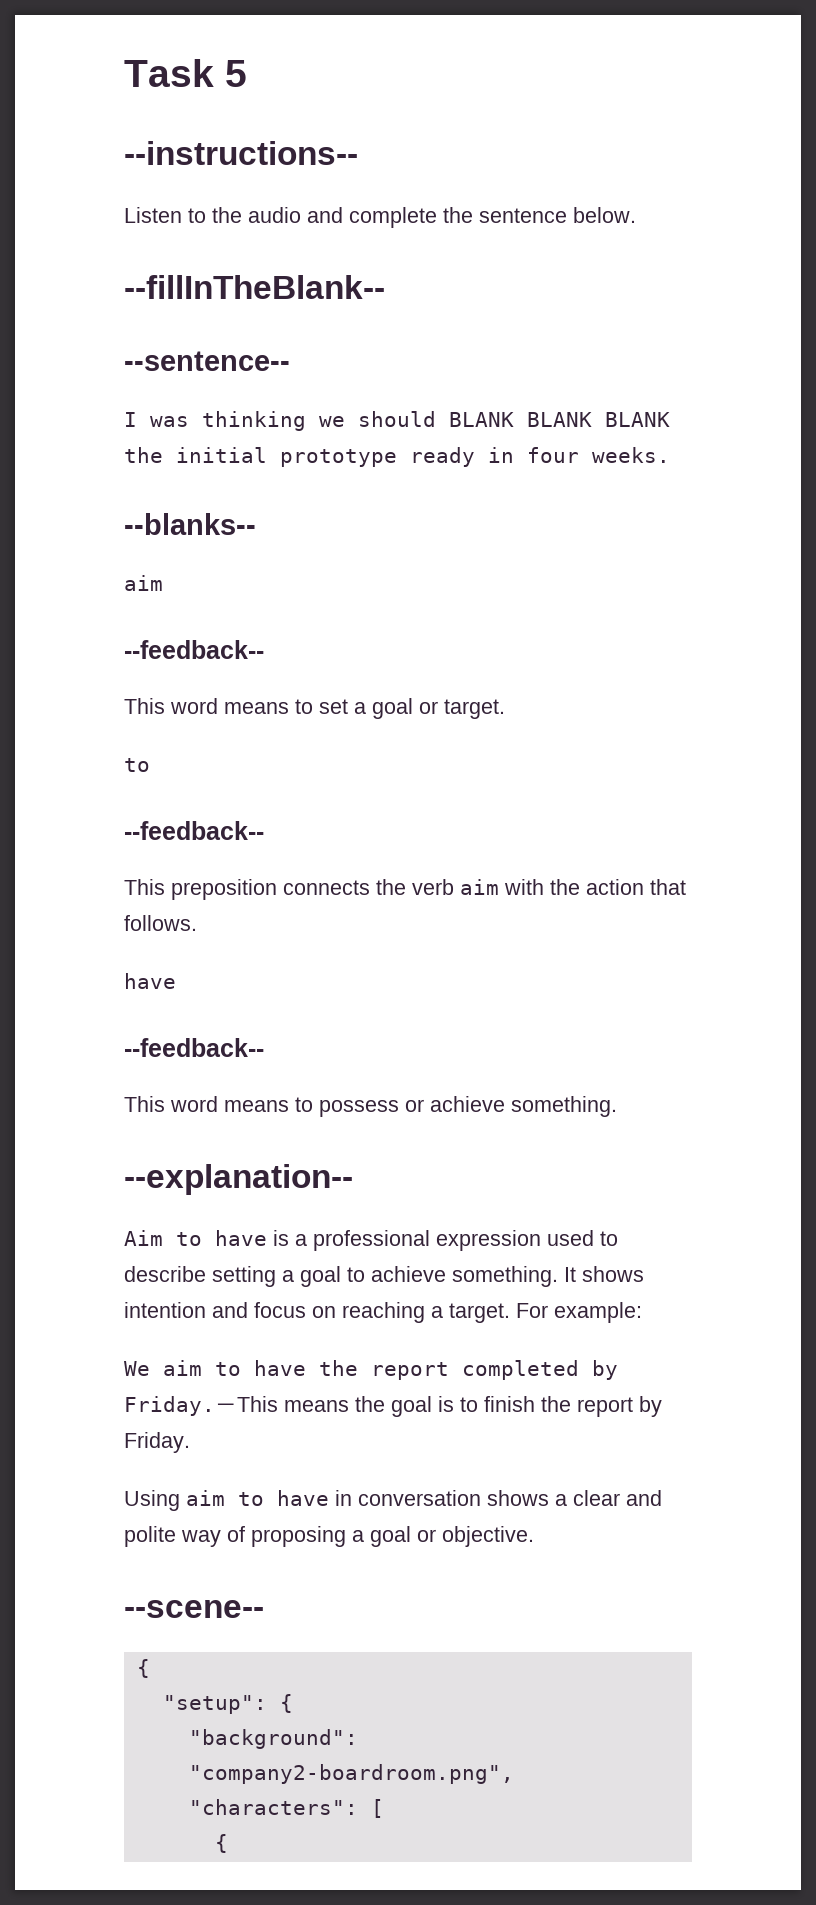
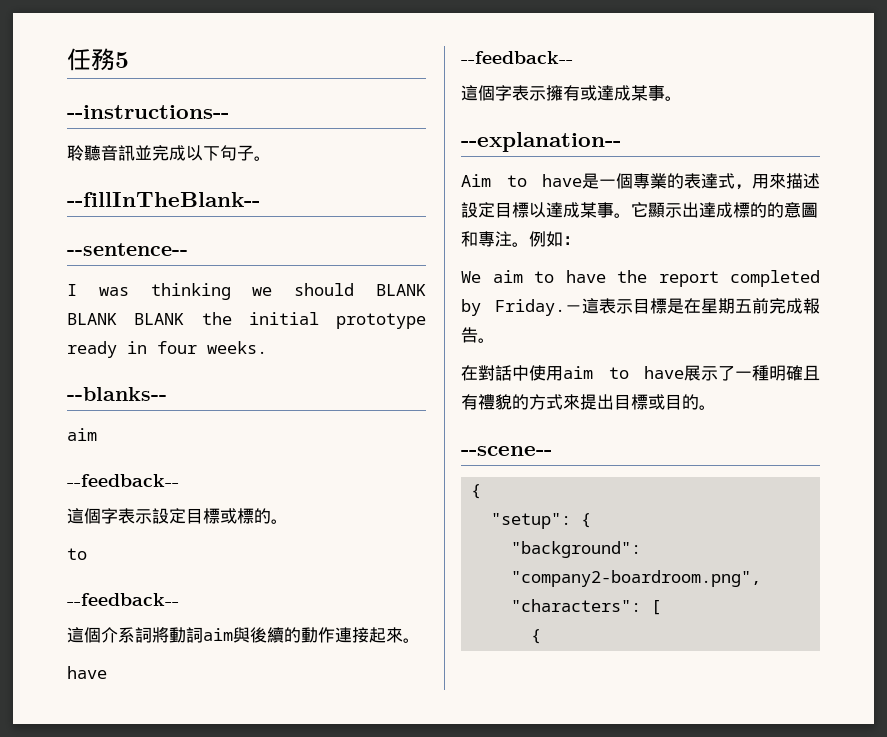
[124,59,214,87] Task -> [67,48,115,71] 任務
[124,207,636,228] Listen to the audio and complete the sentence below. -> [67,145,271,161] 聆聽音訊並完成以下句子。
[124,698,505,719] [124,758,150,772] [124,821,264,840] [124,879,686,900] [124,915,197,931] [124,973,176,989] [124,1038,264,1057] [124,1096,617,1117] [124,1164,353,1195] [124,1230,618,1251] [124,1266,644,1287] [124,1302,642,1323] This word means to set a goal or target. // to // --feedback-- // This preposition connects the verb aim with the action that follows. // have // --feedback-- // This word means to possess or achieve something. // --explanation-- // Aim to have is a professional expression used to describe setting a goal to achieve something. It shows intention and focus on reaching a target. For example: -> [67,507,288,524] [67,548,87,560] [67,593,179,606] [67,626,420,643] [67,666,107,679] [461,51,573,64] [461,84,682,101] [461,132,621,152] [461,173,820,190] [461,202,818,218] [461,231,580,247] 這個字表示設定目標或標的。 // to // --feedback-- // 這個介系詞將動詞aim與後續的動作連接起來。 // have // --feedback-- // 這個字表示擁有或達成某事。 // --explanation-- // Aim to have是一個專業的表達式，用來描述設定目標以達成某事。它顯示出達成標的的意圖和專注。例如：
[237,1396,662,1417] [124,1432,190,1453] [124,1490,662,1511] [124,1526,534,1547] This means the goal is to finish the report by Friday. // Using aim to have in conversation shows a clear and polite way of proposing a goal or objective. -> [582,297,820,314] [461,327,495,343] [461,365,820,381] [461,394,716,410] 這表示目標是在星期五前完成報告。 // 在對話中使用aim to have展示了一種明確且有禮貌的方式來提出目標或目的。

